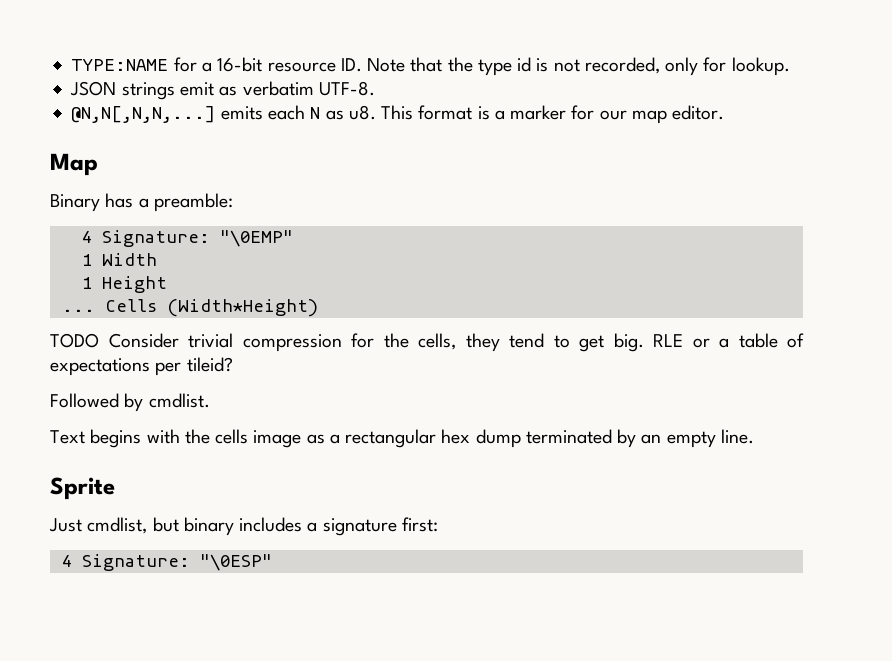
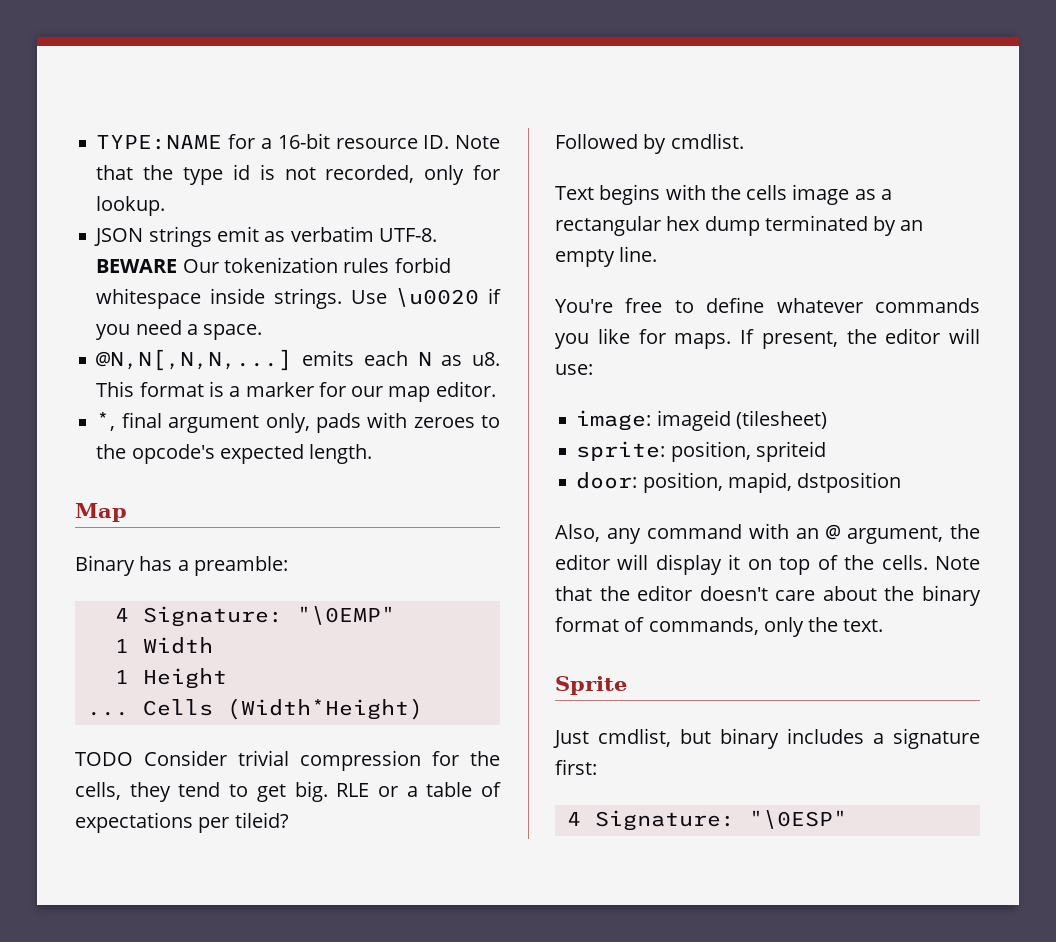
(375, 88) none -> [96,257,451,273] [96,288,501,309] [96,320,263,340] BEWARE Our tokenization rules forbid whitespace inside strings. Use \u0020 if you need a space.
(725, 112) none -> [96,412,501,433] [96,444,373,464] // *, final argument only, pads with zeroes to the opcode's expected length.
(754, 436) none -> [555,297,980,313] [555,328,980,349] [555,364,593,375] [576,410,827,431] [576,441,826,462] [576,472,902,493] [555,523,980,544] [555,554,980,575] [555,585,981,606] [555,617,884,637] // You're free to define whatever commands you like for maps. If present, the editor will use: // image: imageid (tilesheet) // sprite: position, spriteid // door: position, mapid, dstposition // Also, any command with an @ argument, the editor will display it on top of the cells. Note that the editor doesn't care about the binary format of commands, only the text.

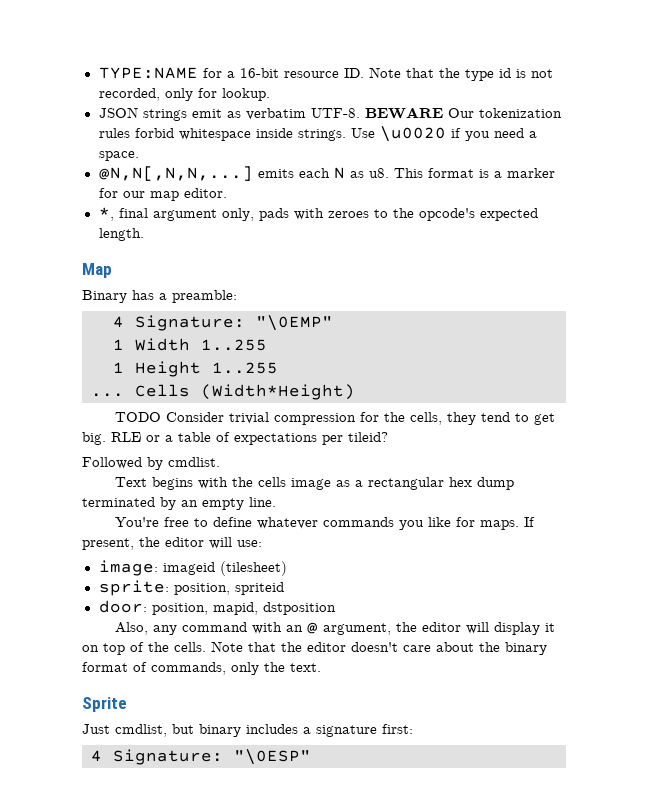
(213, 645) none -> [201,339,267,351] 1..255
(227, 678) none -> [212,362,278,374] 1..255

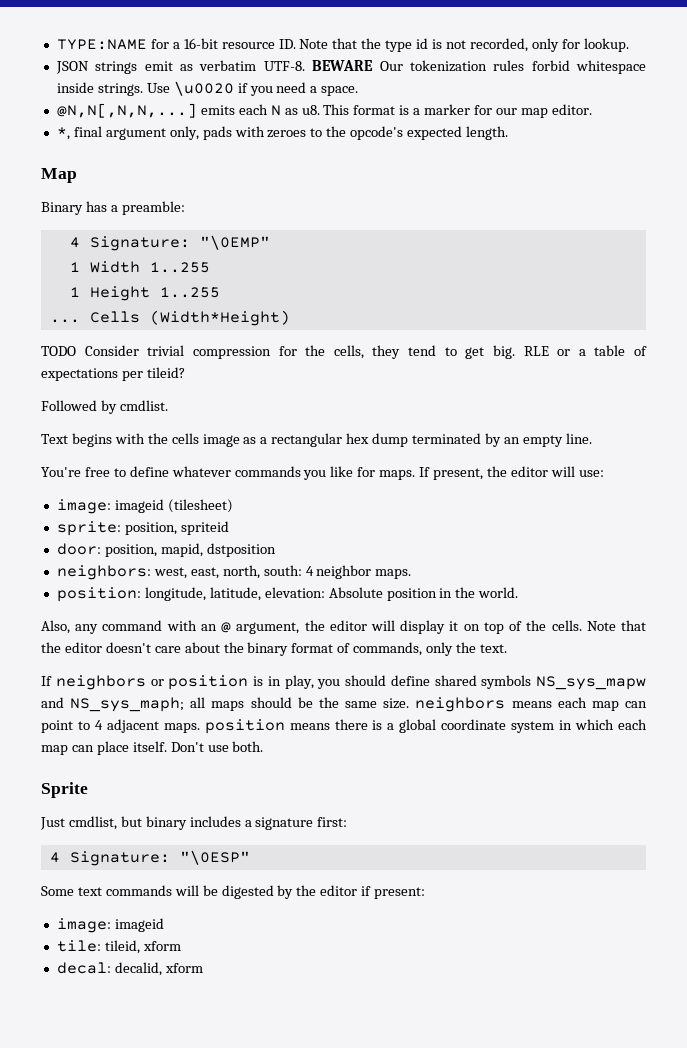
(336, 608) none -> [56,565,412,580] [56,587,519,602] // neighbors: west, east, north, south: 4 neighbor maps. // position: longitude, latitude, elevation: Absolute position in the world.
(321, 667) none -> [41,675,646,690] [41,697,647,712] [41,719,647,734] [41,741,264,755] // If neighbors or position is in play, you should define shared symbols NS_sys_mapw and NS_sys_maph; all maps should be the same size. neighbors means each map can point to 4 adjacent maps. position means there is a global coordinate system in which each map can place itself. Don't use both.
(311, 757) none -> [41,885,426,899] [56,918,164,933] [56,940,181,954] [56,962,203,976] // Some text commands will be digested by the editor if present: // image: imageid // tile: tileid, xform // decal: decalid, xform

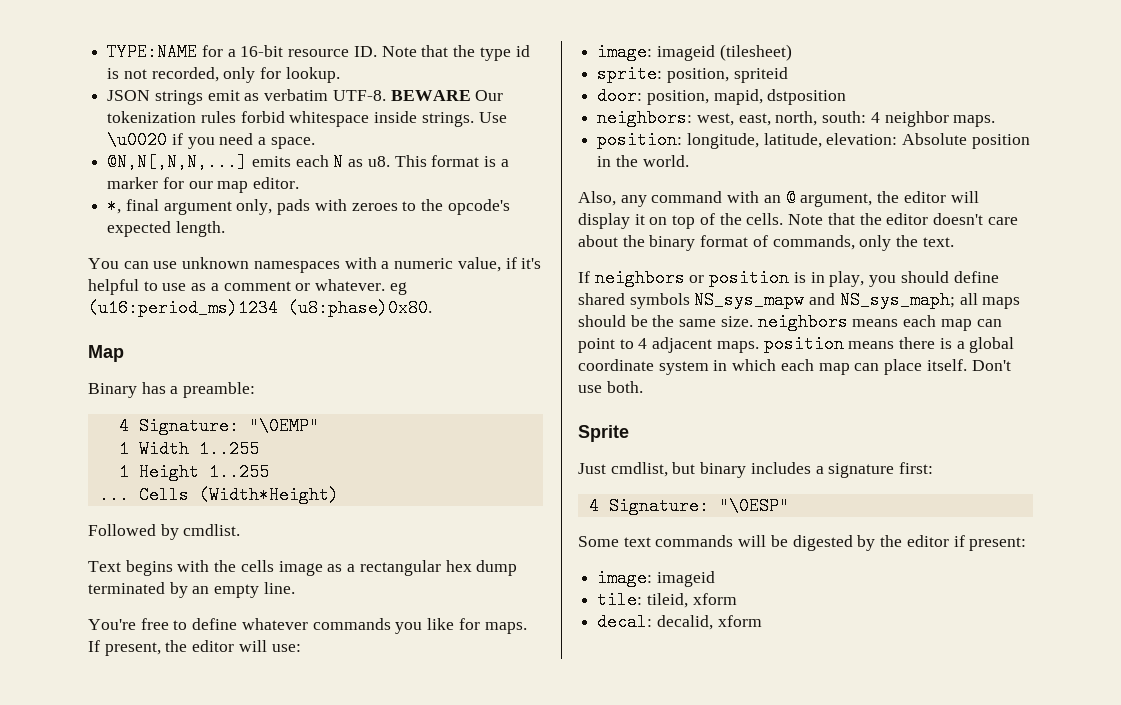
(509, 133) none -> [88,257,542,273] [88,279,407,295] [88,299,432,317] // You can use unknown namespaces with a numeric value, if it's helpful to use as a comment or whatever. eg (u16:period_ms)1234 (u8:phase)0x80.
[41,345,647,359] [41,367,185,381] // TODO Consider trivial compression for the cells, they tend to get big. RLE or a table of expectations per tileid? -> (339, 495) none

